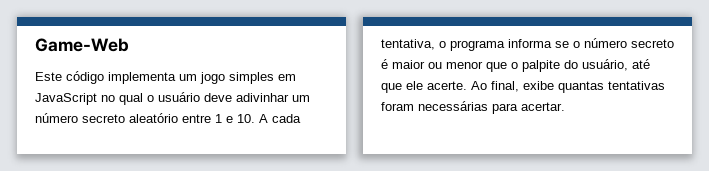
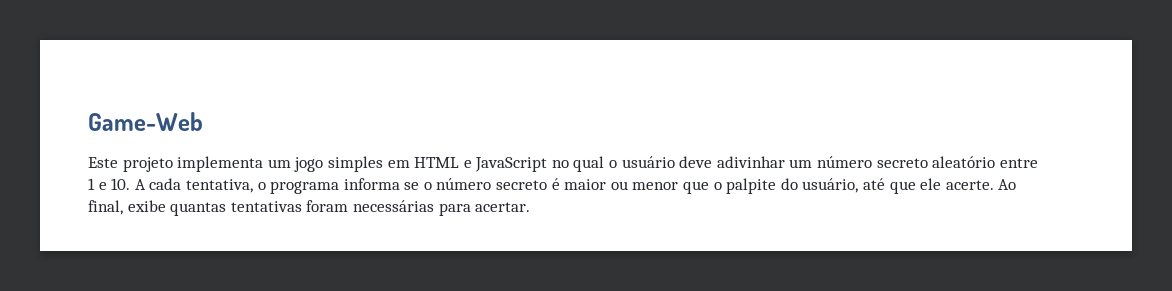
[66,71,104,84] código -> [122,157,173,172] projeto
(296, 77) none -> [414,157,472,168] HTML e

